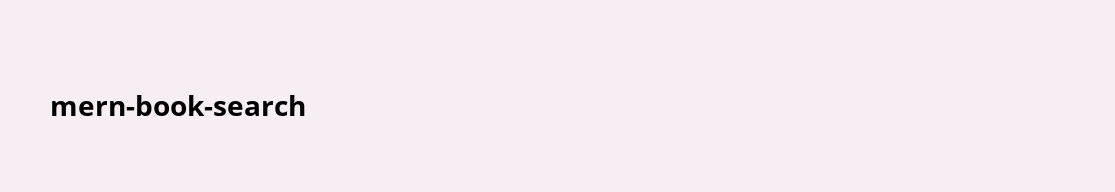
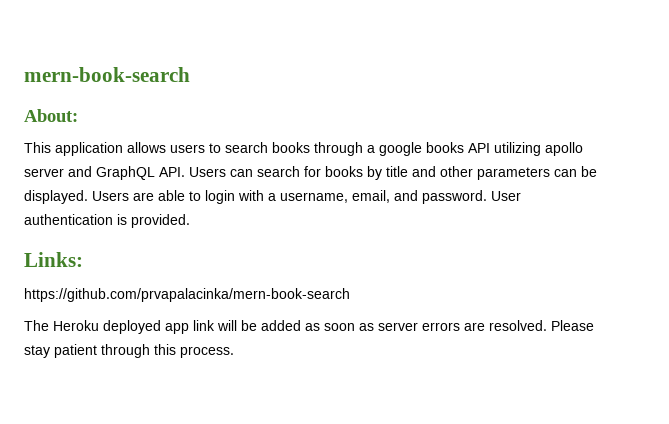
(306, 105) none -> [24,109,78,122] [24,142,583,156] [24,166,597,180] [24,190,521,204] [24,214,190,228] [24,252,83,267] [24,288,350,302] [24,320,594,334] [24,344,234,358] // About: // This application allows users to search books through a google books API utilizing apollo server and GraphQL API. Users can search for books by title and other parameters can be displayed. Users are able to login with a username, email, and password. User authentication is provided. // Links: // https://github.com/prvapalacinka/mern-book-search // The Heroku deployed app link will be added as soon as server errors are resolved. Please stay patient through this process.

